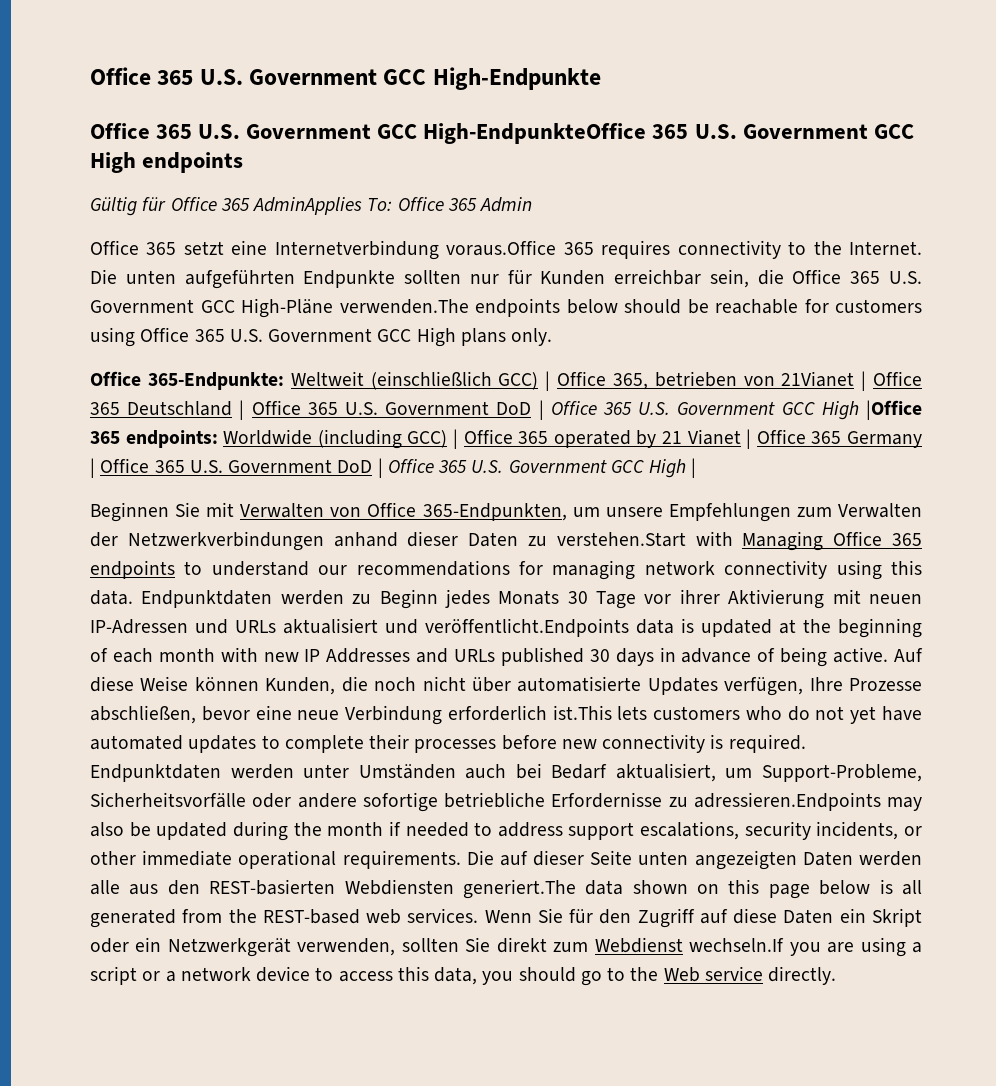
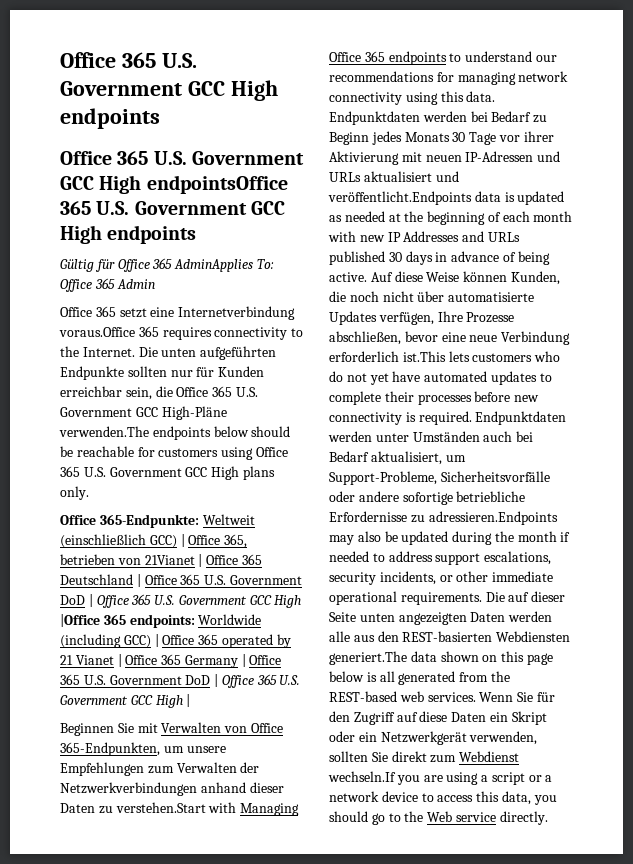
[90,67,601,90] [90,123,647,144] Office 365 U.S. Government GCC High-Endpunkte // Office 365 U.S. Government GCC High-EndpunkteOffice -> [60,52,197,68] [60,80,278,101] [60,108,160,129] [60,151,304,165] [60,175,288,194] Office 365 U.S. Government GCC High endpoints // Office 365 U.S. Government GCC High endpointsOffice
(344, 597) none -> [470,111,532,122] bei Bedarf
(772, 628) none -> [329,211,385,222] as needed

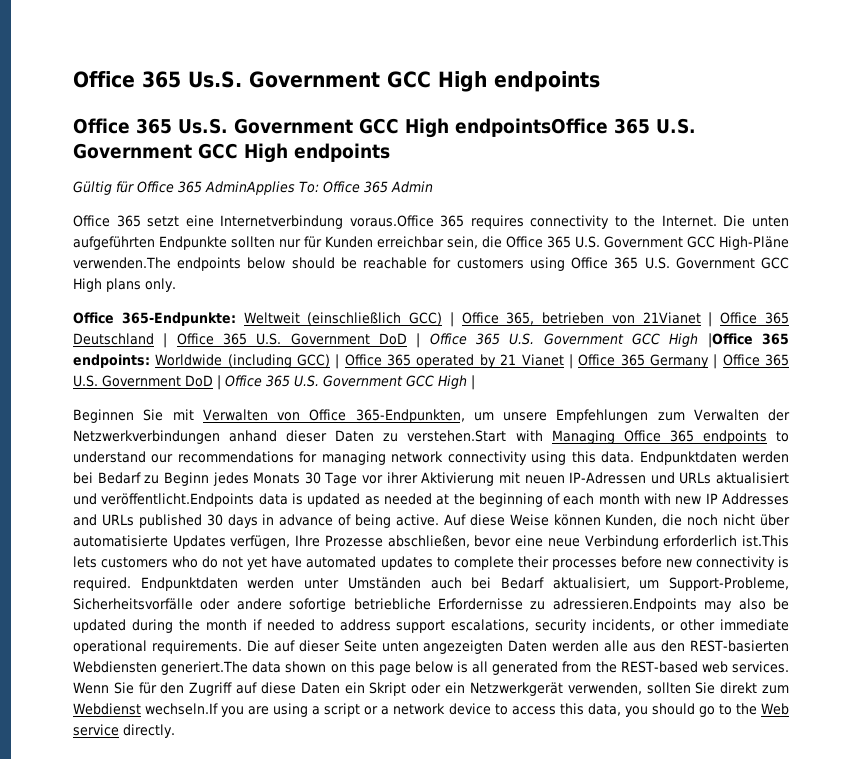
[60,52,197,68] Office 365 U.S. -> [73,71,242,88] Office 365 Us.S.
[153,151,187,165] U.S. -> [178,118,228,134] Us.S.

